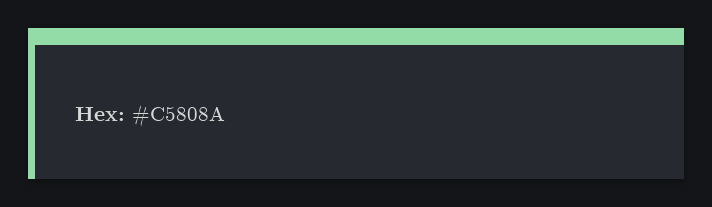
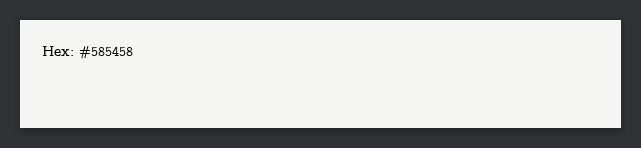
[132,104,225,127] #C5808A -> [79,46,133,59] #585458

